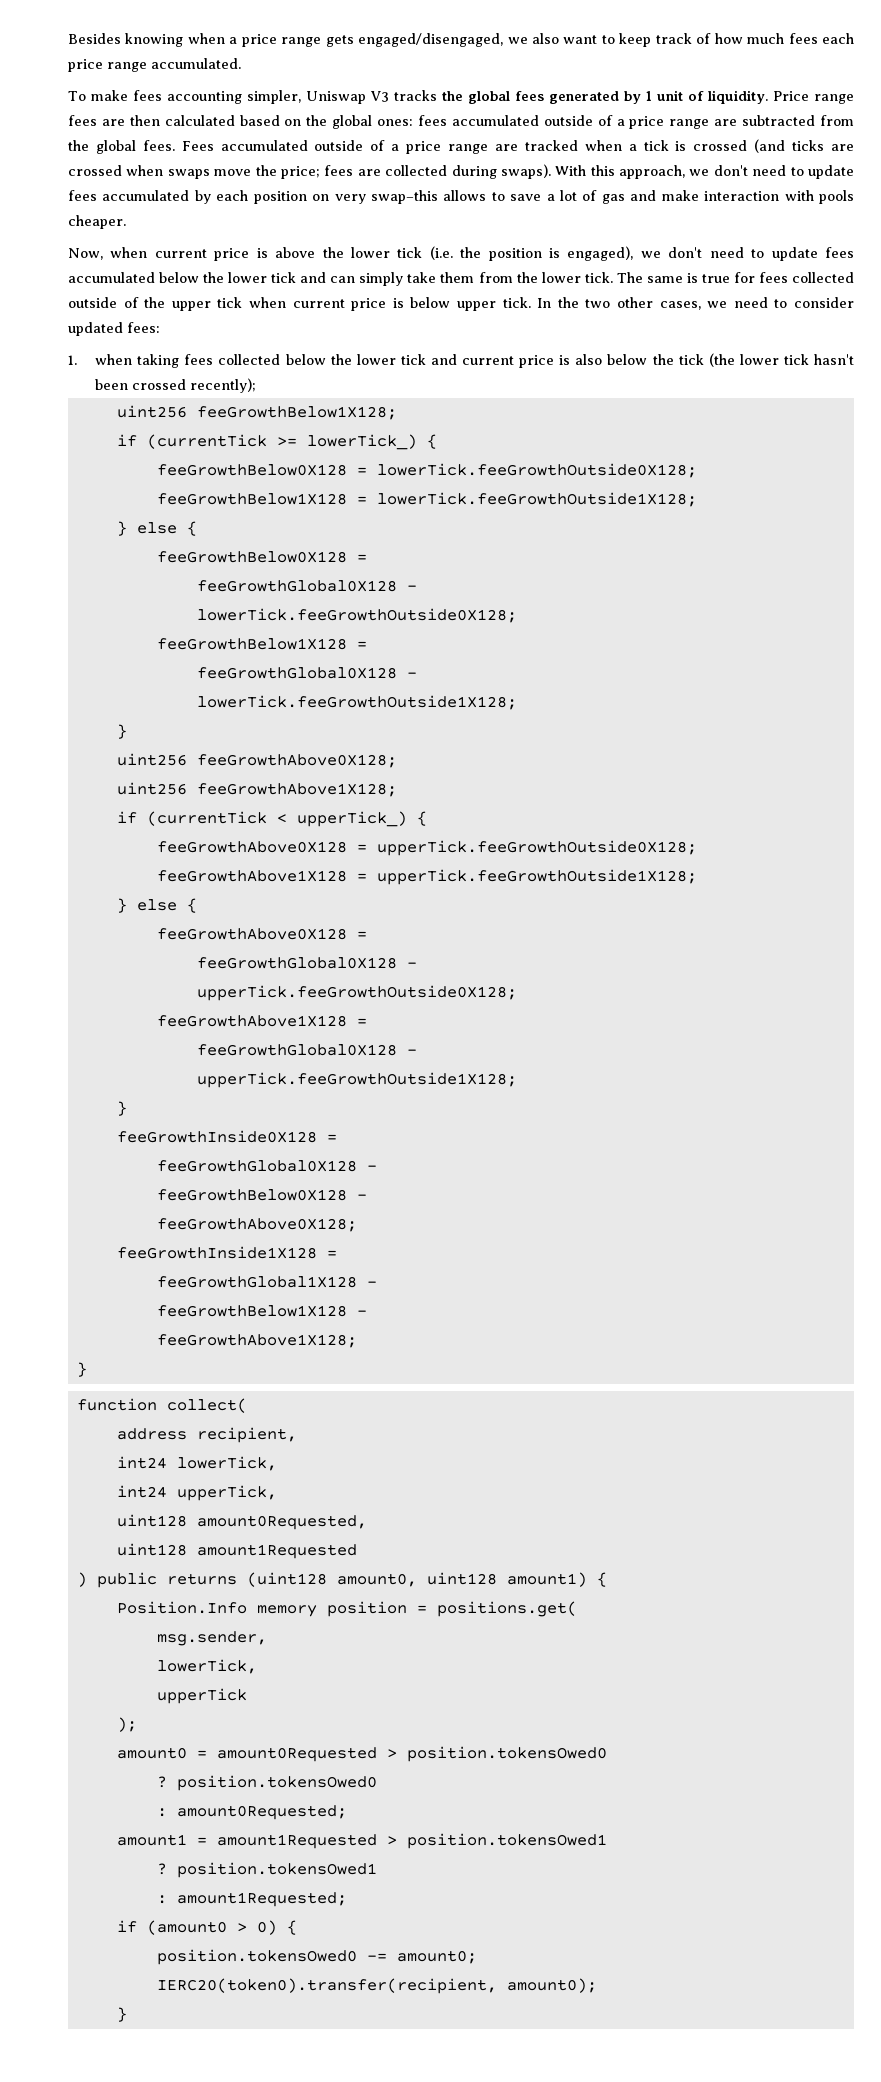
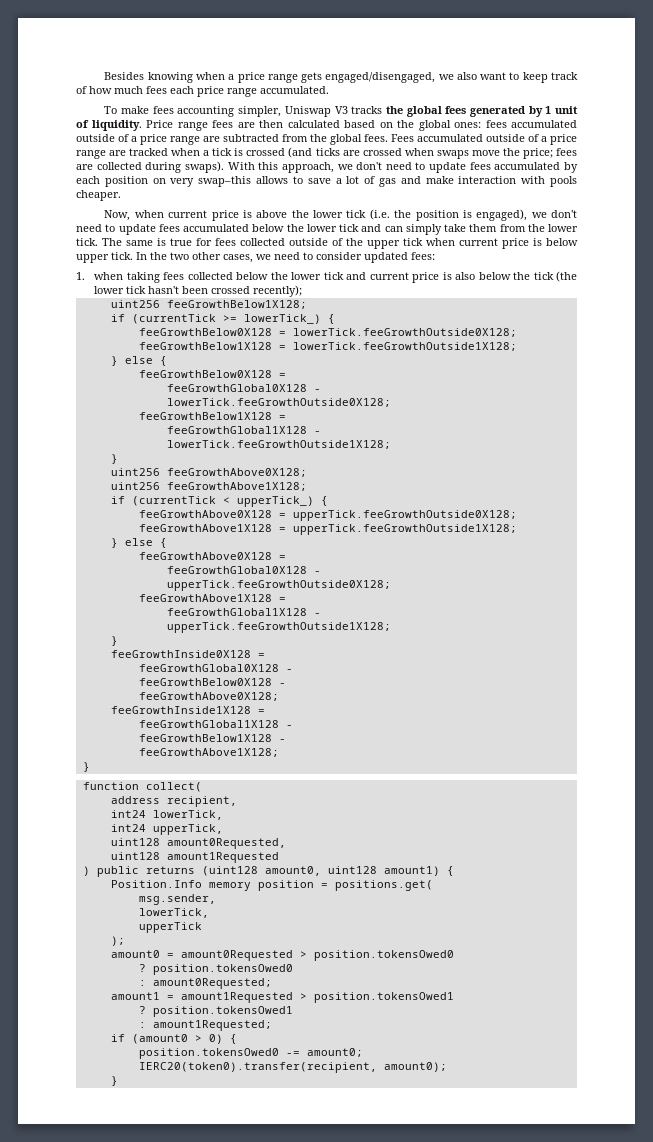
[196,667,397,679] feeGrowthGlobal0X128 -> [166,426,307,434] feeGrowthGlobal1X128
[196,1044,397,1056] feeGrowthGlobal0X128 -> [166,608,307,616] feeGrowthGlobal1X128

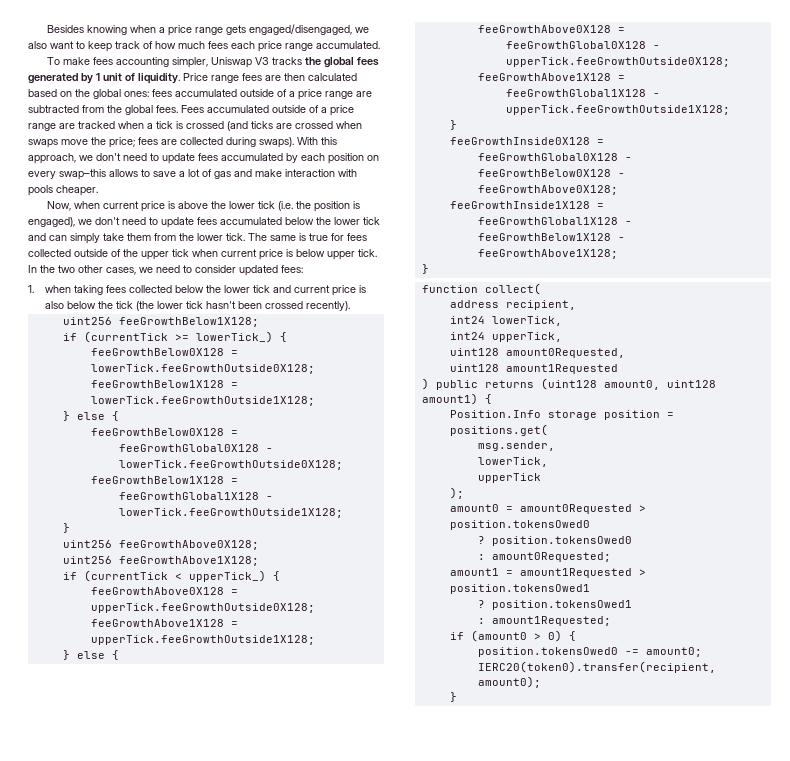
[170,178,195,187] very -> [28,171,56,179] every
[253,285,303,297] recently); -> [305,301,350,311] recently).
[208,882,251,891] memory -> [547,410,597,420] storage

